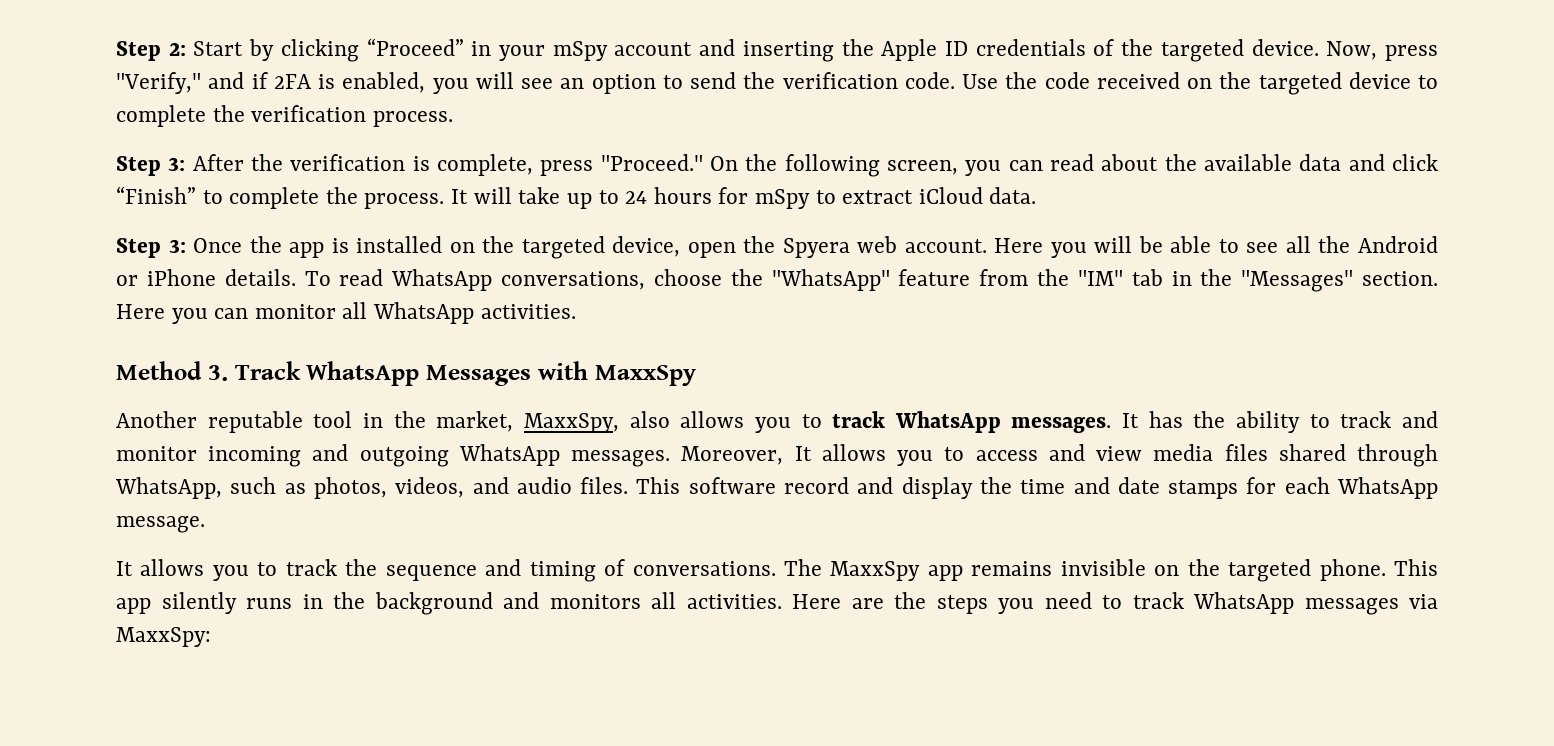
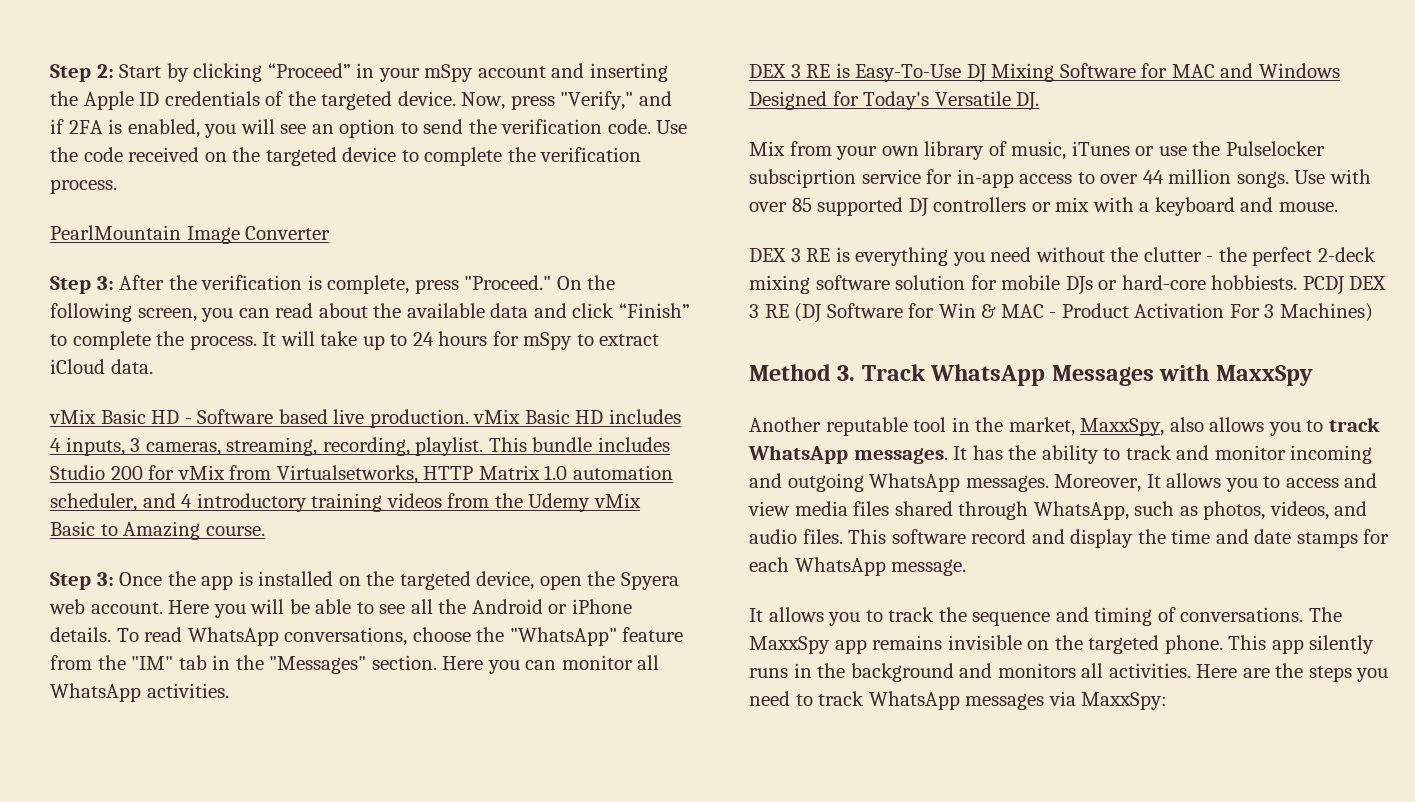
(453, 119) none -> [50,225,331,244] // PearlMountain Image Converter
(1037, 195) none -> [49,409,681,428] [50,437,670,456] [50,465,673,484] [50,493,641,512] [50,521,265,540] // vMix Basic HD - Software based live production. vMix Basic HD includes 4 inputs, 3 cameras, streaming, recording, playlist. This bundle includes Studio 200 for vMix from Virtualsetworks, HTTP Matrix 1.0 automation scheduler, and 4 introductory training videos from the Udemy vMix Basic to Amazing course.
(576, 311) none -> [749,63,1340,83] [749,91,1040,111] [749,141,1325,160] [749,169,1371,188] [749,197,1338,217] [749,247,1376,266] [749,275,1387,295] [749,303,1373,323] // DEX 3 RE is Easy-To-Use DJ Mixing Software for MAC and Windows Designed for Today's Versatile DJ. // Mix from your own library of music, iTunes or use the Pulselocker subsciprtion service for in-app access to over 44 million songs. Use with over 85 supported DJ controllers or mix with a keyboard and mouse. // DEX 3 RE is everything you need without the clutter - the perfect 2-deck mixing software solution for mobile DJs or hard-core hobbiests. PCDJ DEX 3 RE (DJ Software for Win & MAC - Product Activation For 3 Machines)

